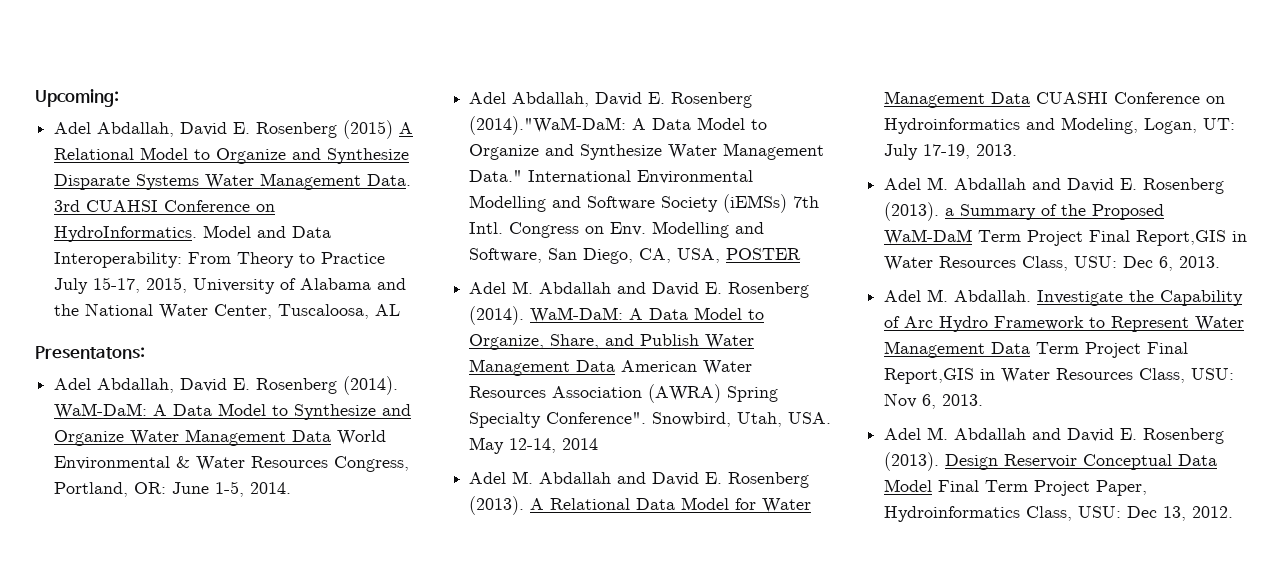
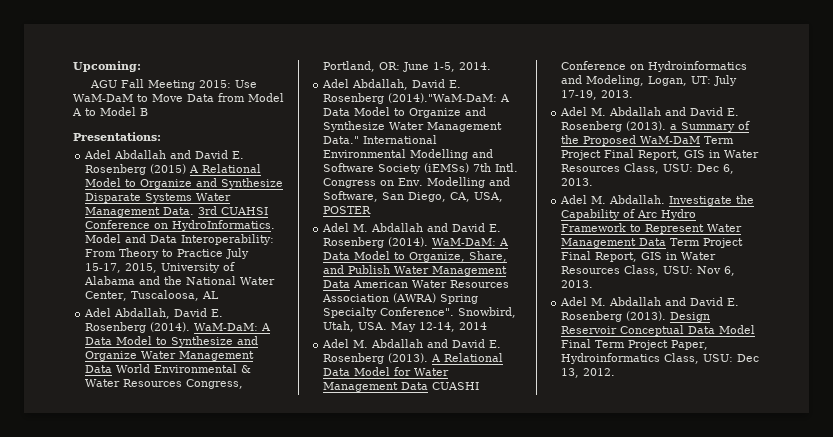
[54,122,175,137] // Adel Abdallah, -> [89,79,257,90] [73,93,284,102] [72,107,148,116] [73,132,161,141] [84,150,192,159] // AGU Fall Meeting 2015: Use WaM-DaM to Move Data from Model A to Model B // Presentations: // Adel Abdallah and
[35,346,145,359] // Presentatons: -> (220, 295) none
[1136,230,1227,246] Report,GIS -> [638,150,706,160] Report, GIS
[884,368,975,384] Report,GIS -> [595,252,663,262] Report, GIS

